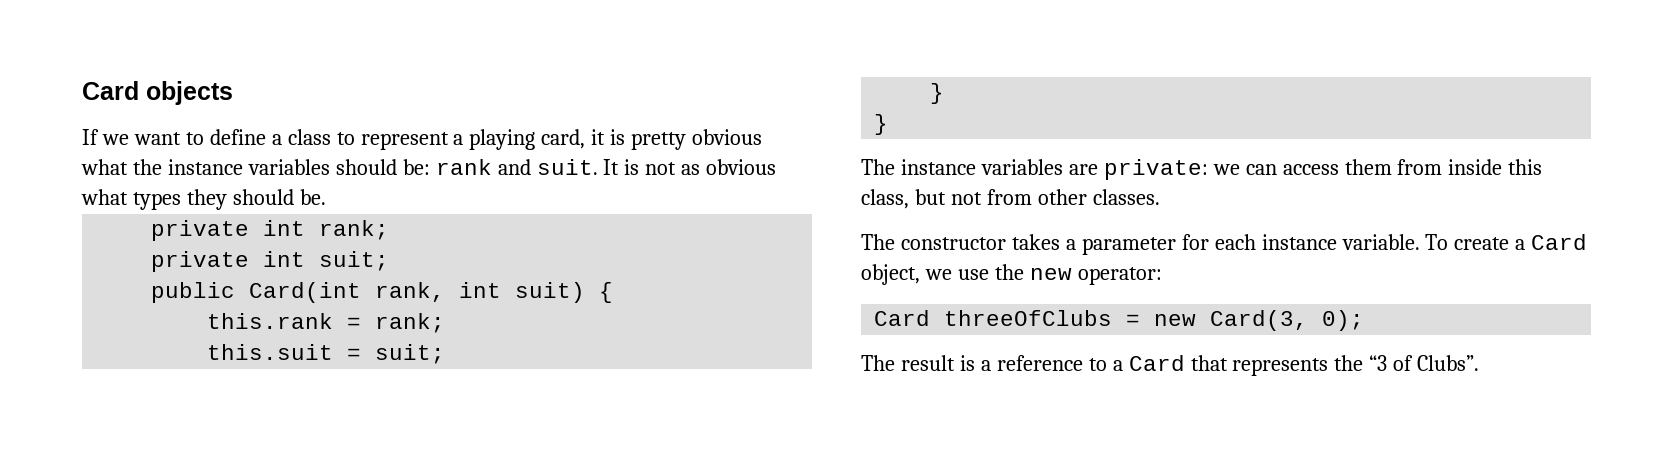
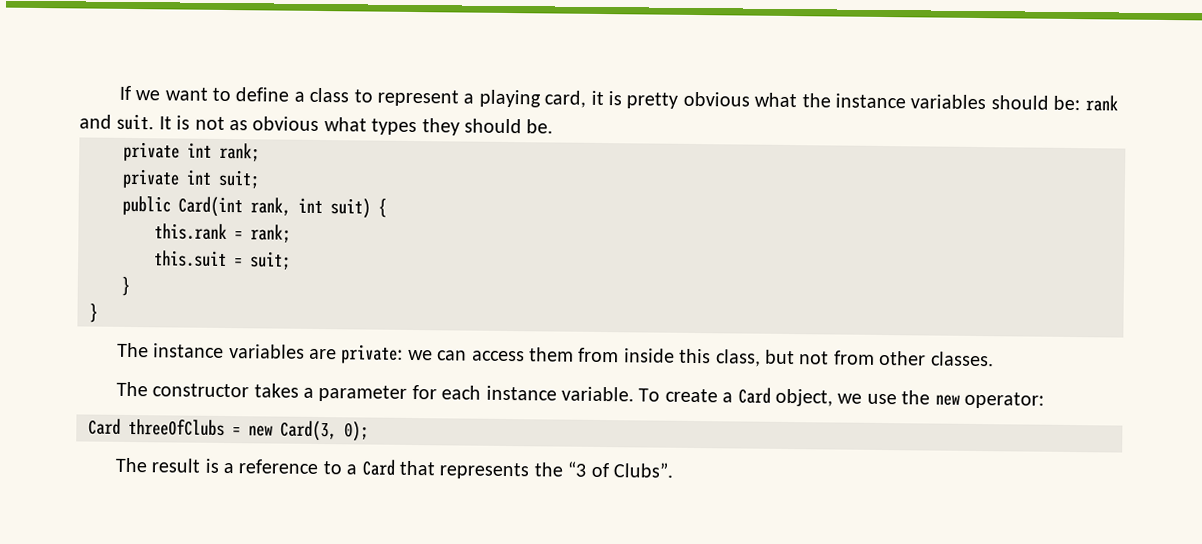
[82,81,233,105] Card objects // -> (118, 92) none

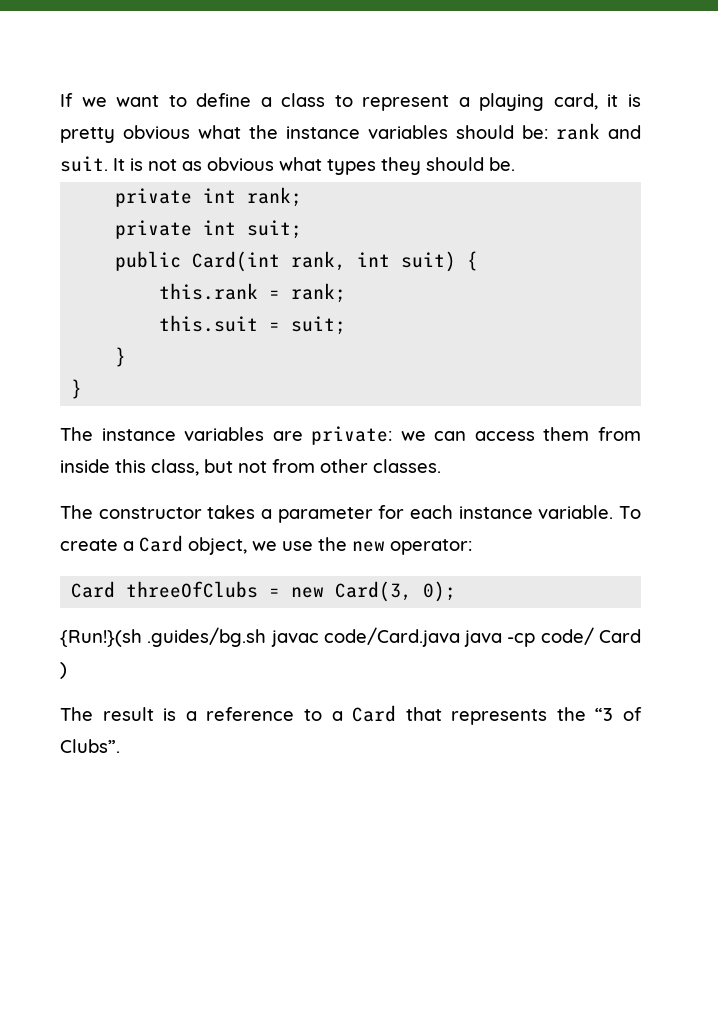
(369, 431) none -> [60,627,641,647] [60,662,67,679] // {Run!}(sh .guides/bg.sh javac code/Card.java java -cp code/ Card )

